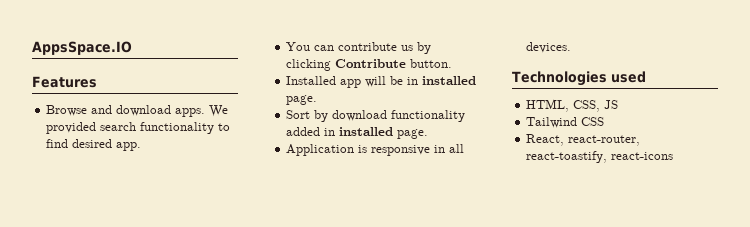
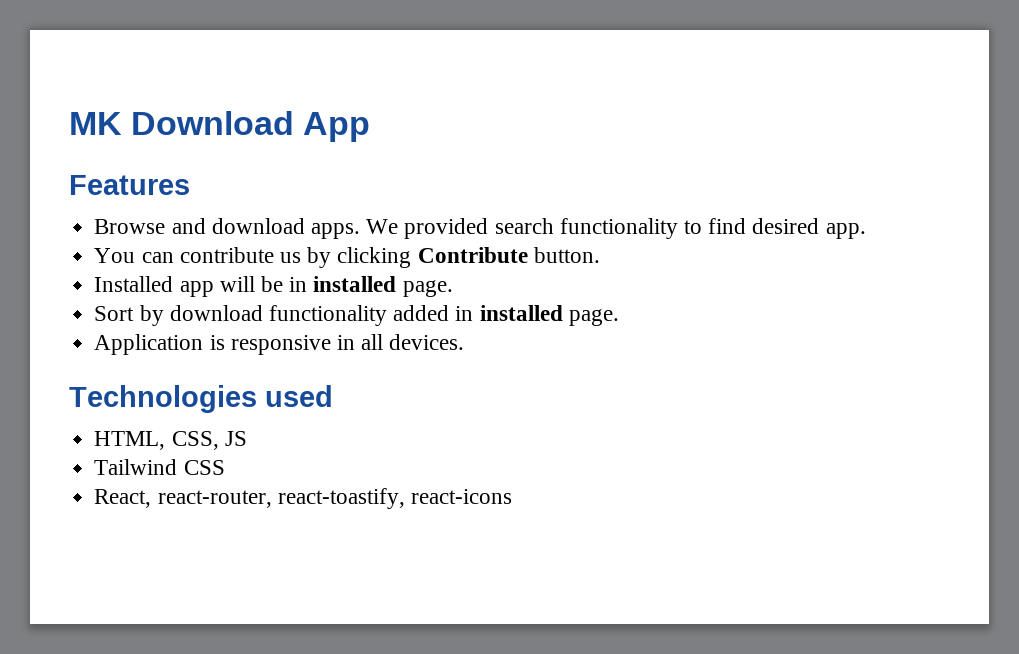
[32,41,132,55] AppsSpace.IO -> [69,111,371,142] MK Download App

